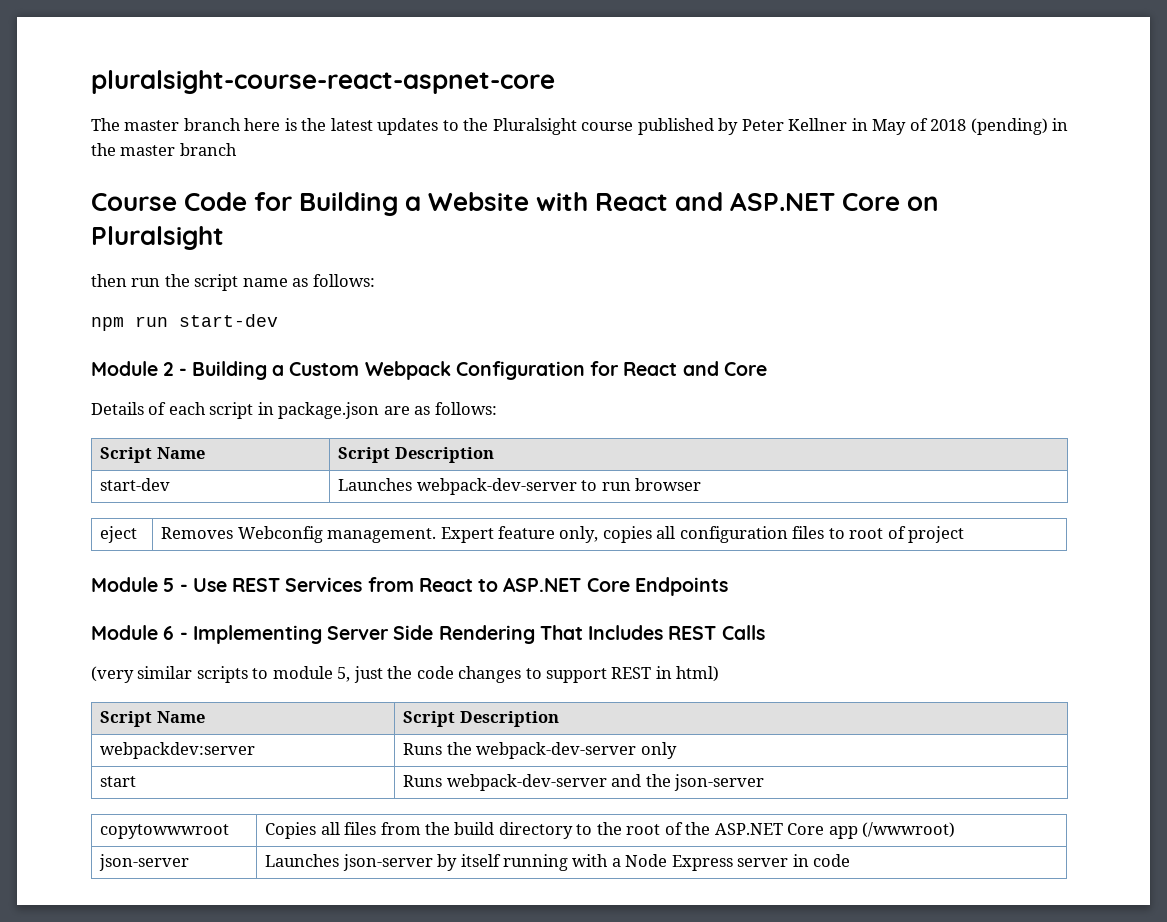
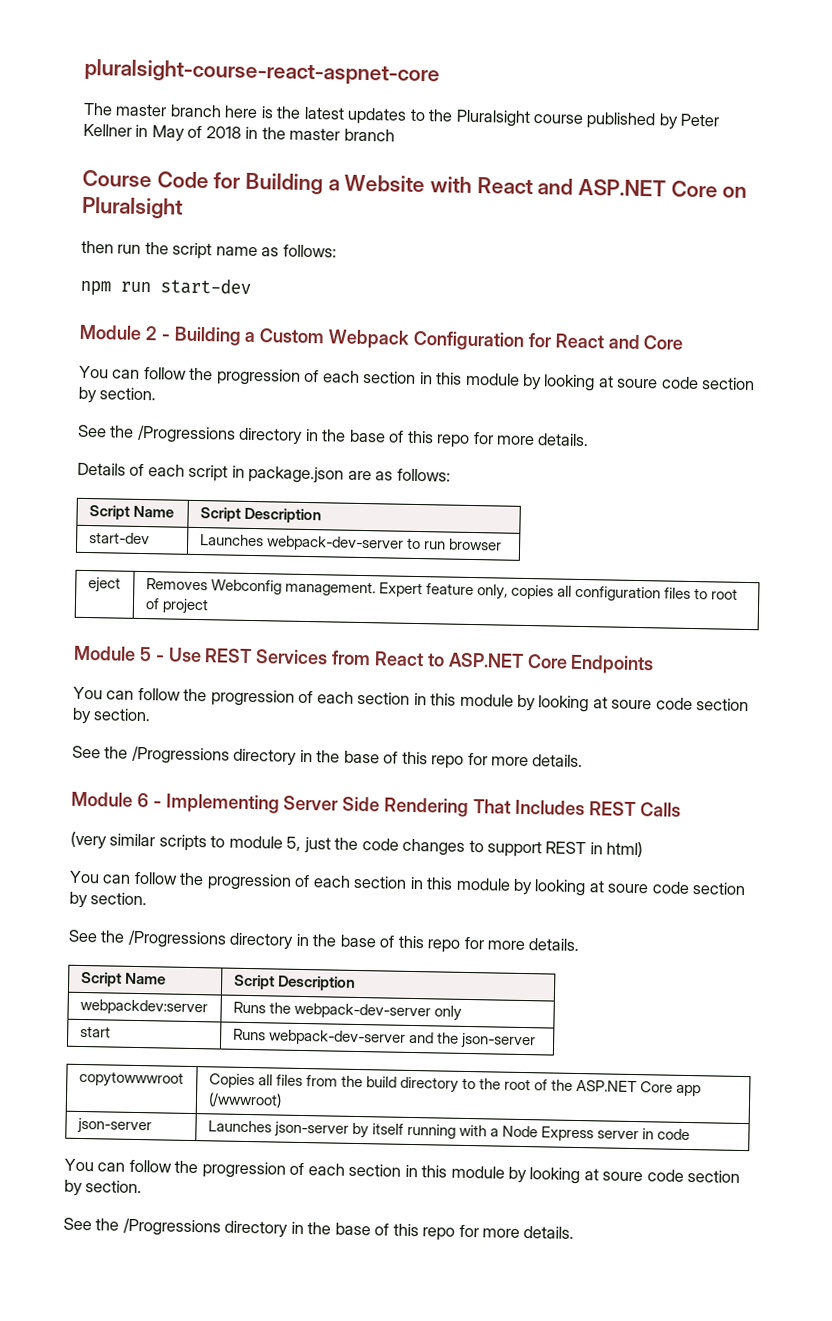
[970,118,1048,135] (pending) -> (242, 132) none
(767, 369) none -> [79,365,756,392] [78,386,157,404] [78,424,590,448] // You can follow the progression of each section in this module by looking at soure code section by section. // See the /Progressions directory in the base of this repo for more details.
(728, 586) none -> [73,686,750,713] [72,707,152,725] [72,745,584,769] // You can follow the progression of each section in this module by looking at soure code section by section. // See the /Progressions directory in the base of this repo for more details.
(720, 674) none -> [69,870,747,897] [69,891,148,909] [68,929,580,953] // You can follow the progression of each section in this module by looking at soure code section by section. // See the /Progressions directory in the base of this repo for more details.
(851, 860) none -> [64,1158,741,1185] [64,1179,143,1197] [63,1217,575,1241] // You can follow the progression of each section in this module by looking at soure code section by section. // See the /Progressions directory in the base of this repo for more details.

